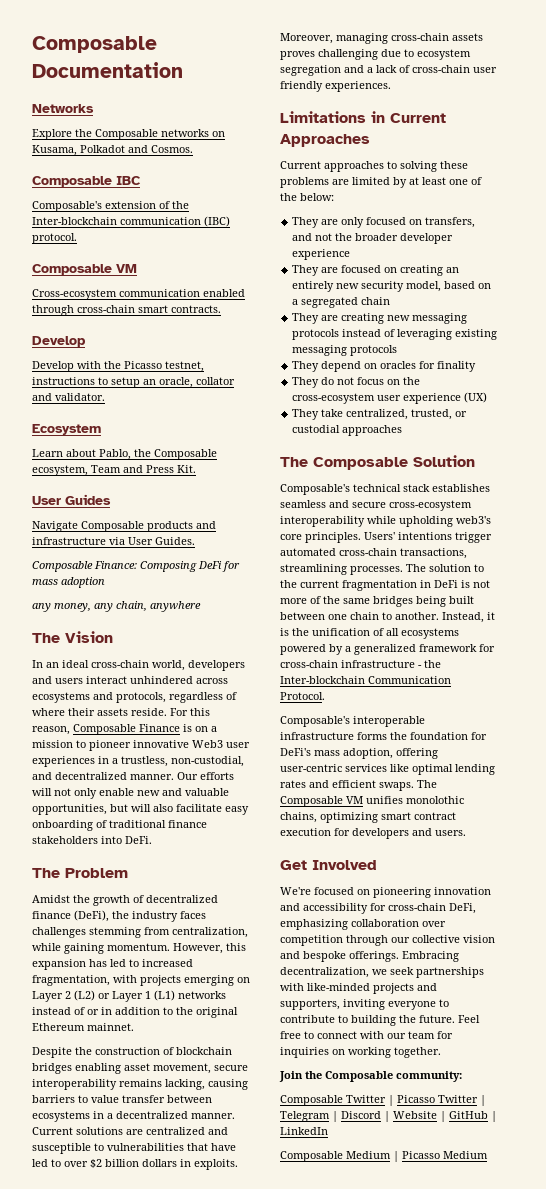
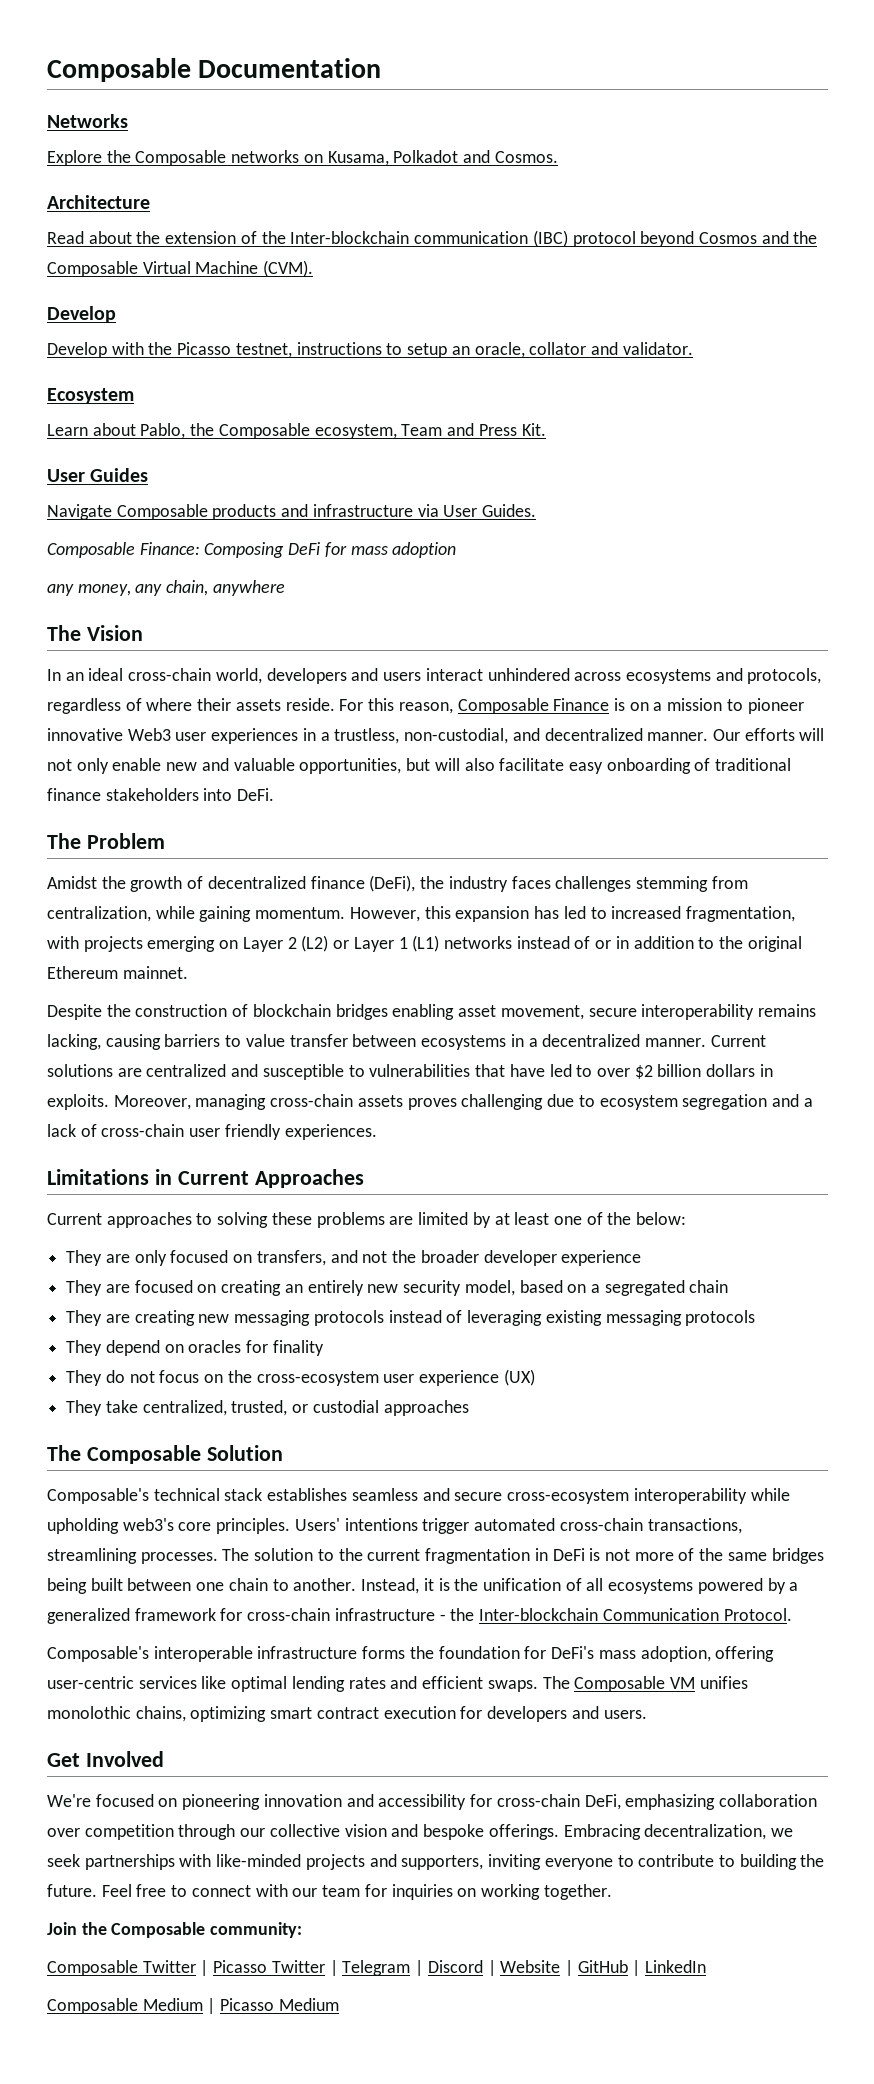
[32,176,141,187] [32,201,102,212] Composable IBC // Composable's -> [47,195,150,209] [47,231,161,244] Architecture // Read about the
[32,233,77,244] [32,264,137,275] [32,289,245,300] [32,305,221,316] protocol. // Composable VM // Cross-ecosystem communication enabled through cross-chain smart contracts. -> [572,231,818,247] [47,260,314,277] protocol beyond Cosmos and the Composable Virtual Machine (CVM).

